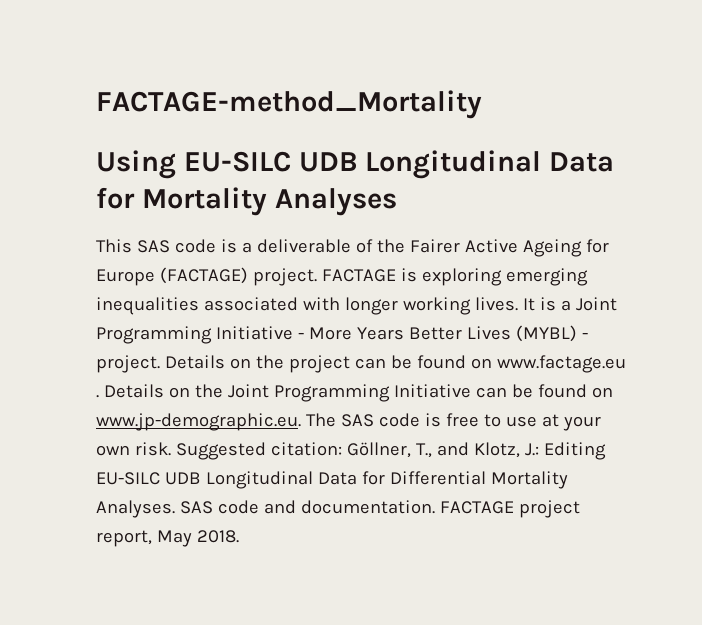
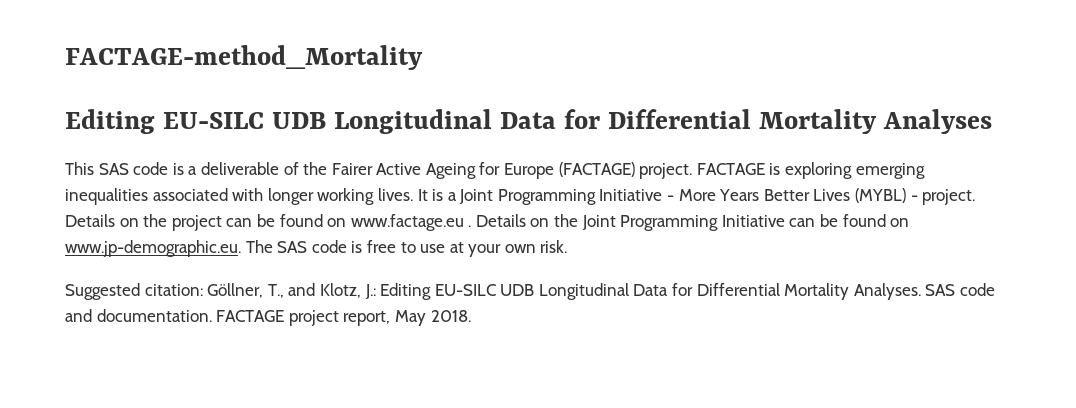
[96,150,615,179] [96,187,135,209] Using EU-SILC UDB Longitudinal Data for -> [65,109,751,134] Editing EU-SILC UDB Longitudinal Data for Differential
(171, 449) none -> (568, 246) //

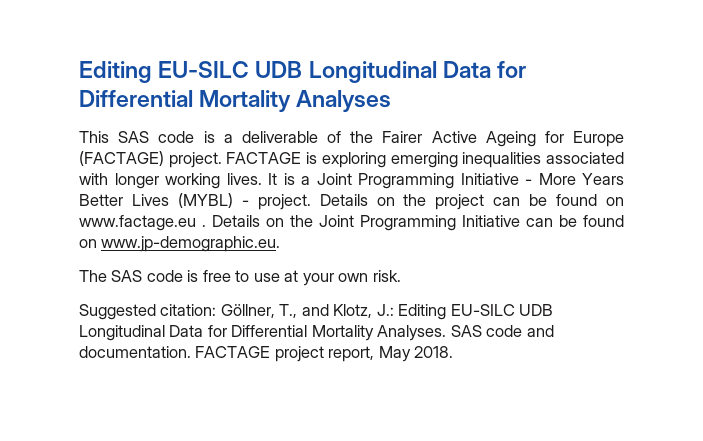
[65,45,423,70] FACTAGE-method_Mortality // -> (79, 72) none
(241, 248) none -> (281, 244) //

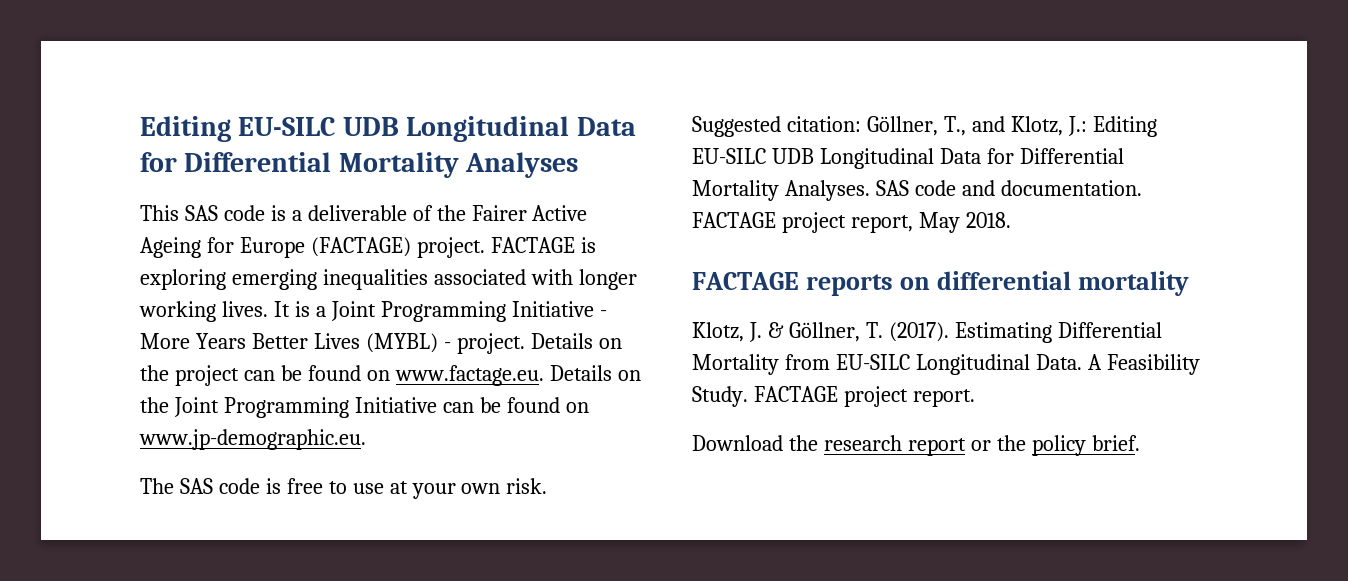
[79,215,206,231] www.factage.eu . -> [394,365,544,386] www.factage.eu.
(454, 352) none -> [692,271,1189,296] [692,322,1162,343] [692,354,1200,375] [692,386,975,407] [692,435,1140,456] // FACTAGE reports on differential mortality // Klotz, J. & Göllner, T. (2017). Estimating Differential Mortality from EU-SILC Longitudinal Data. A Feasibility Study. FACTAGE project report. // Download the research report or the policy brief.

